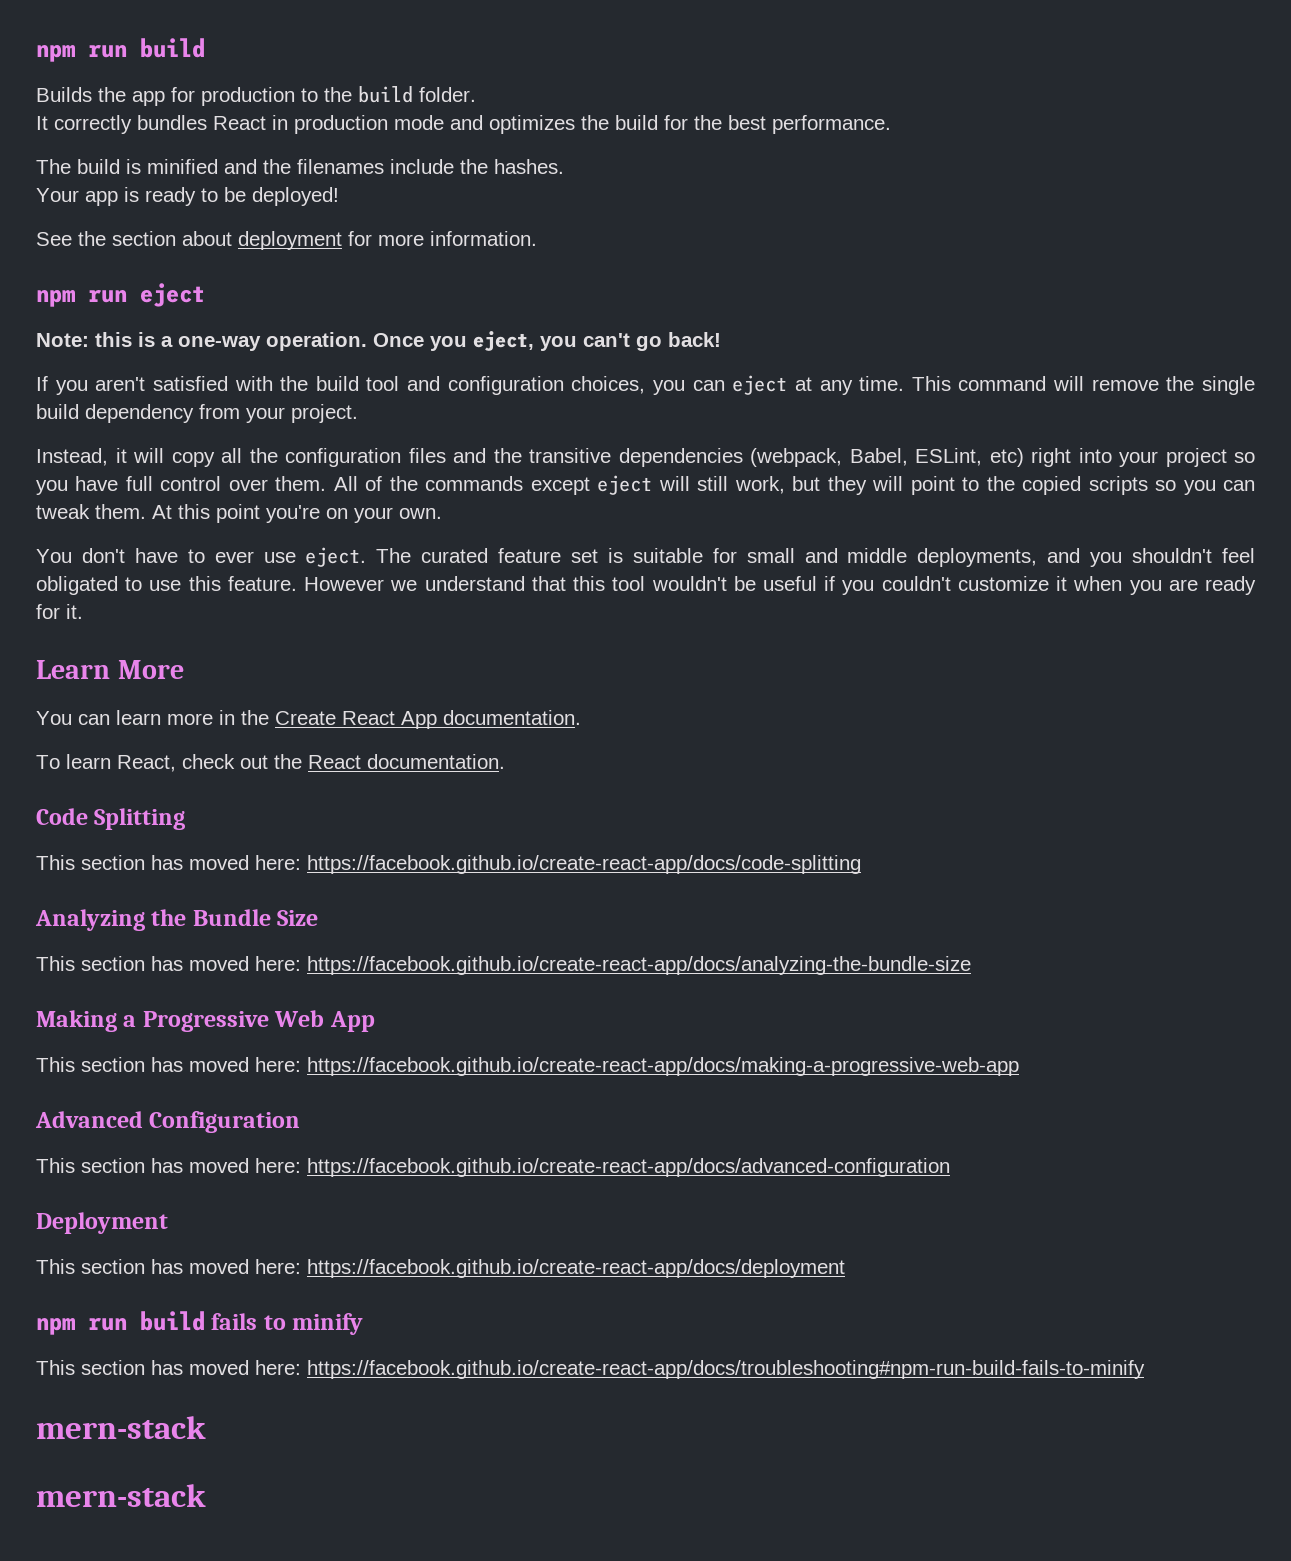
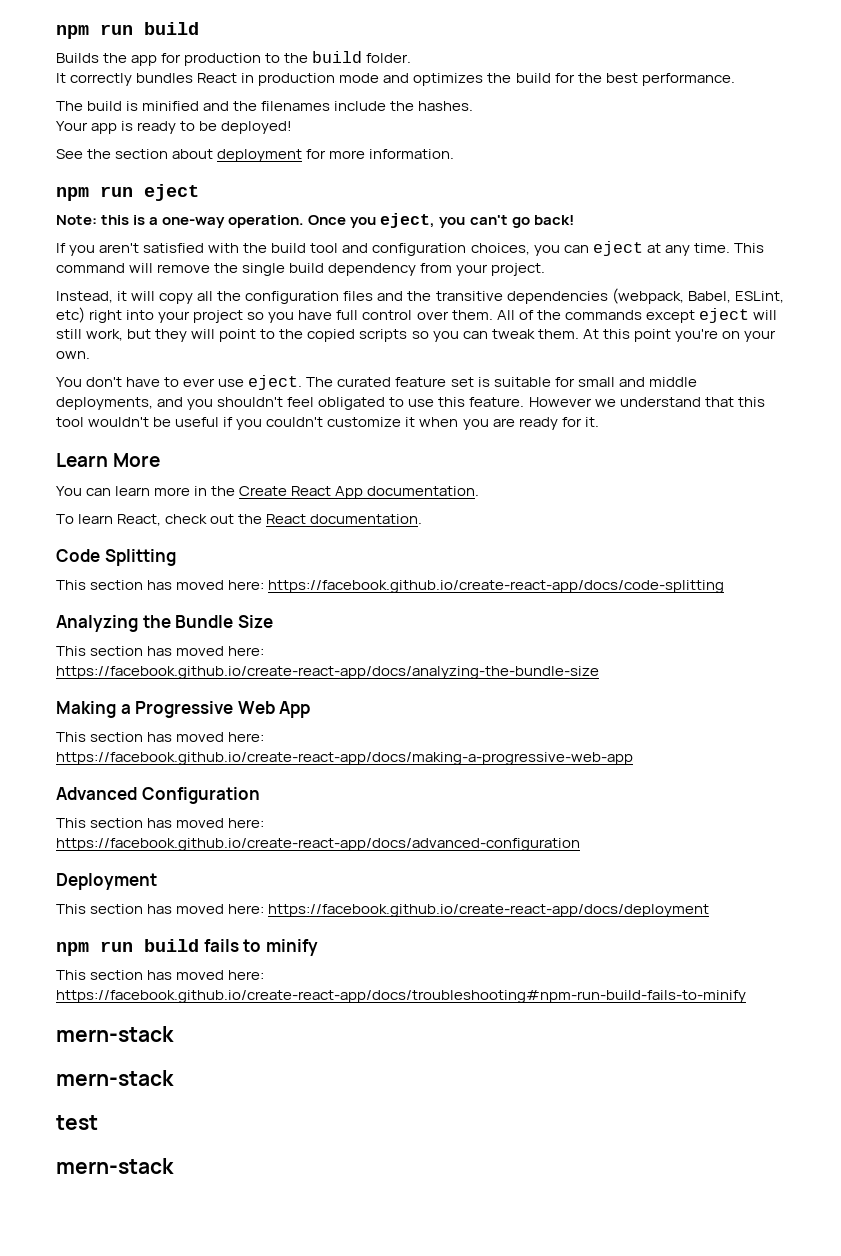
(206, 1495) none -> [56,1115,98,1130] [56,1158,174,1174] // test // mern-stack

